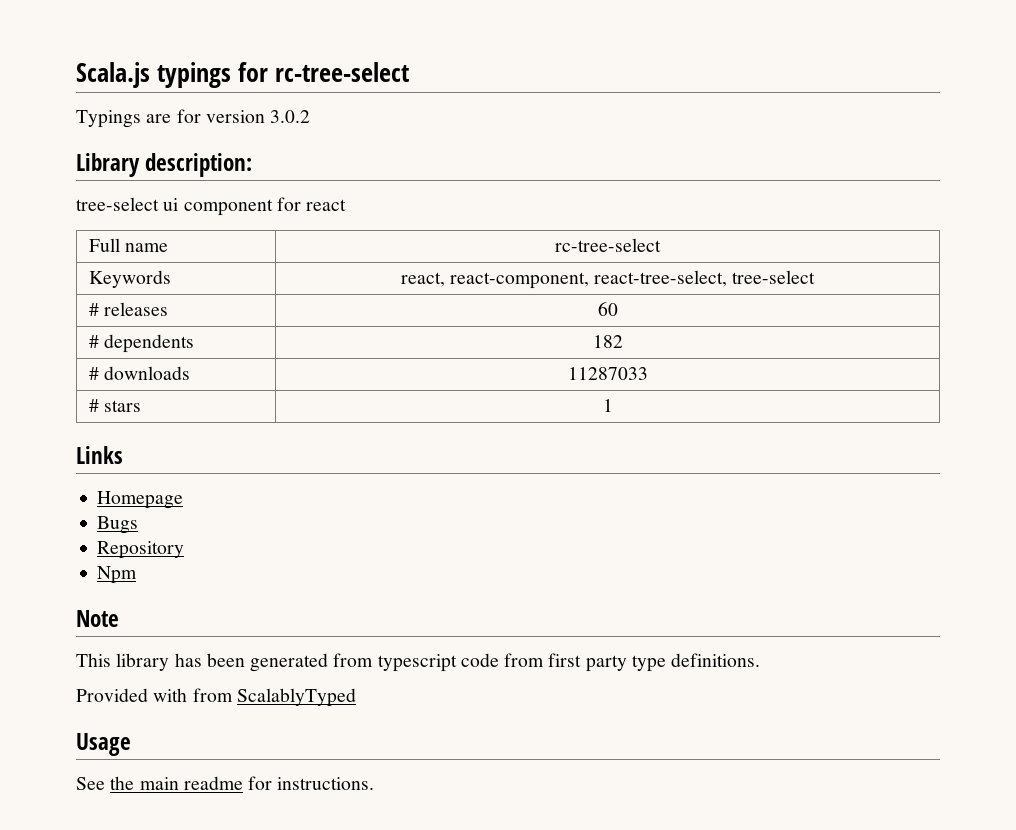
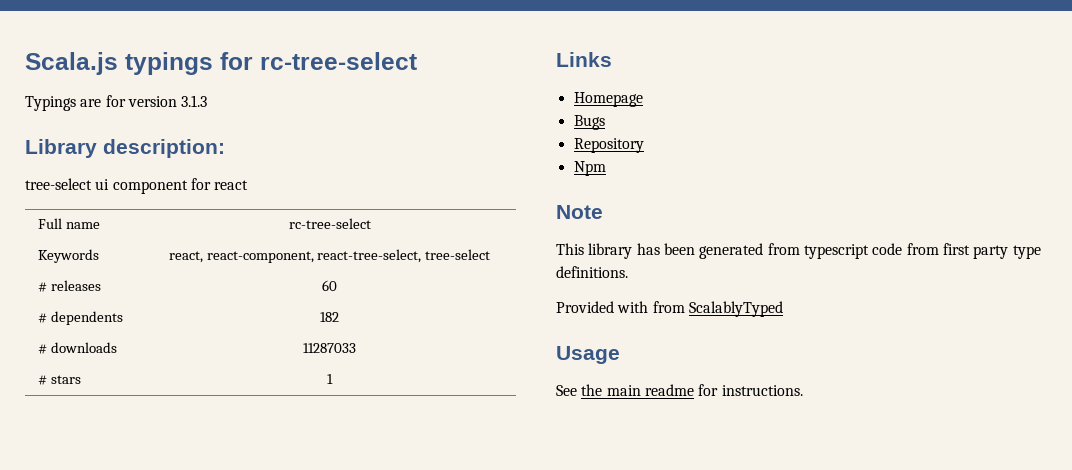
[270,110,311,123] 3.0.2 -> [181,95,208,107] 3.1.3

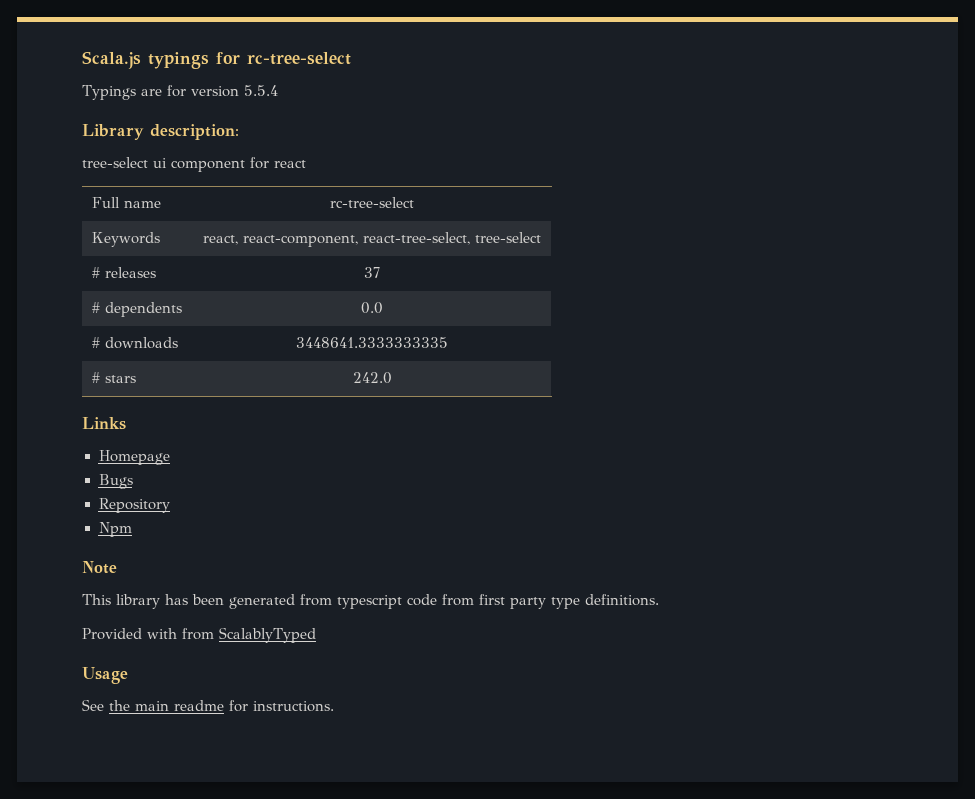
[181,95,208,107] 3.1.3 -> [243,85,278,96] 5.5.4
[322,280,337,291] 60 -> [363,267,380,278] 37
[320,312,339,322] 182 -> [360,302,383,314] 0.0
[303,343,356,353] 11287033 -> [296,337,448,348] 3448641.3333333335
[327,374,333,384] 1 -> [352,372,392,384] 242.0

